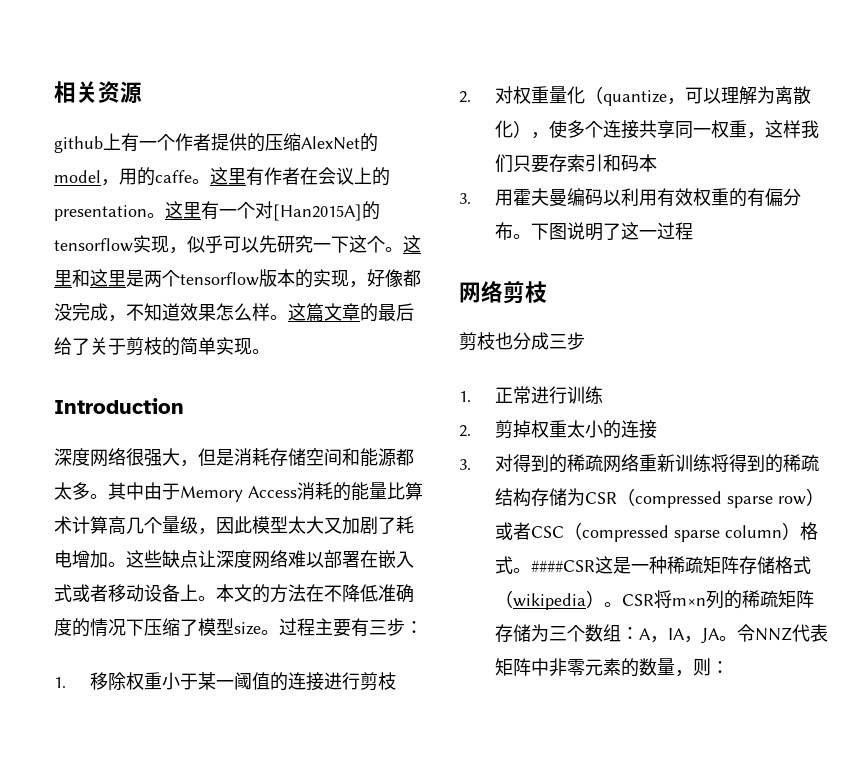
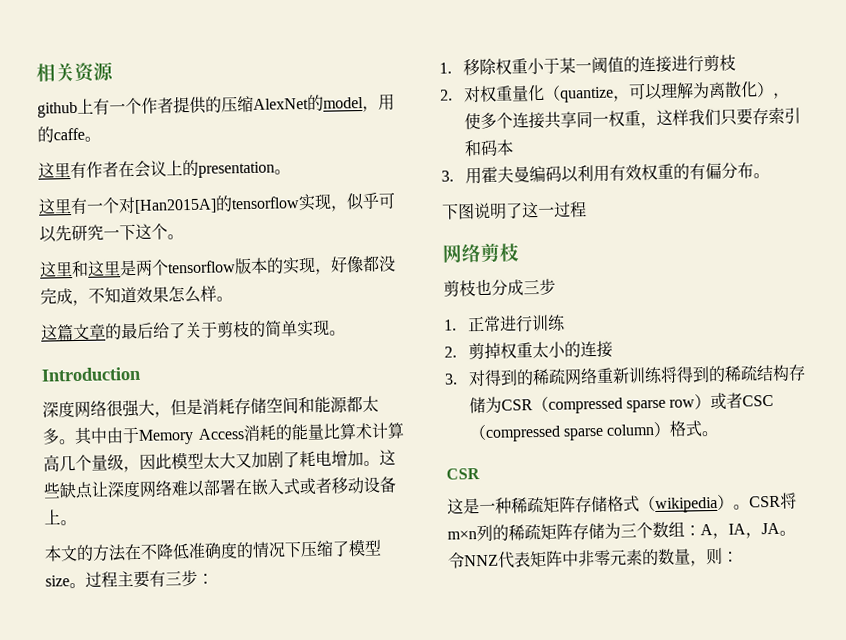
(210, 181) none -> (101, 139) //
(165, 215) none -> (291, 172) //
(403, 249) none -> (184, 237) //
(288, 317) none -> (233, 299) //
(216, 598) none -> (77, 523) //
(531, 236) none -> (770, 175) //
[530,560,595,573] ####CSR -> [446,468,480,480] // CSR //

